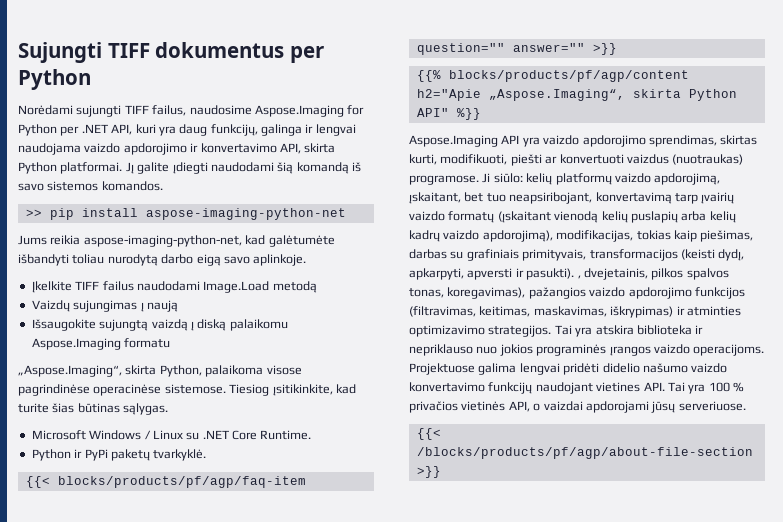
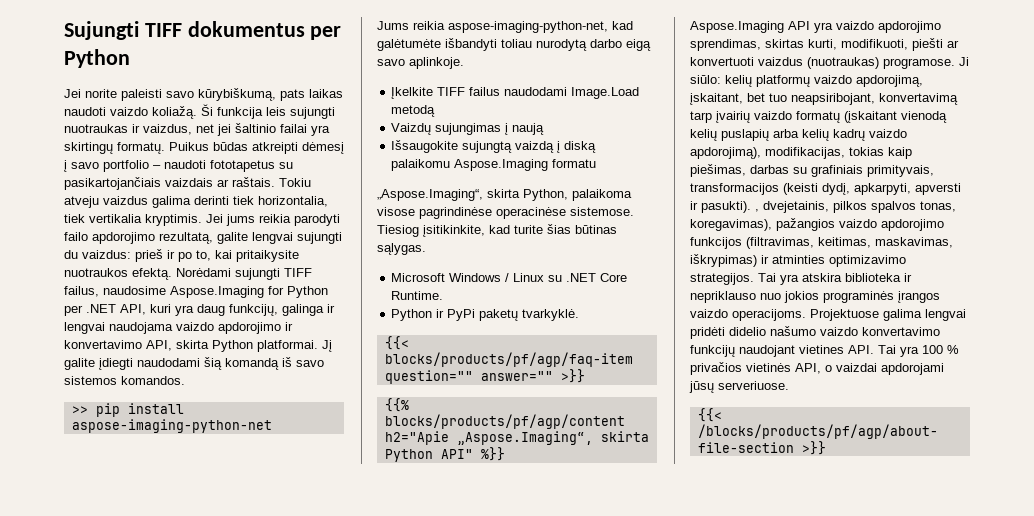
(91, 79) none -> [64,88,343,101] [64,104,335,119] [64,123,330,136] [64,142,344,154] [64,160,293,172] [64,177,311,190] [64,196,328,208] [64,214,340,226] [64,232,342,244] [64,249,299,262] [64,268,172,280] Jei norite paleisti savo kūrybiškumą, pats laikas naudoti vaizdo koliažą. Ši funkcija leis sujungti nuotraukas ir vaizdus, net jei šaltinio failai yra skirtingų formatų. Puikus būdas atkreipti dėmesį į savo portfolio – naudoti fototapetus su pasikartojančiais vaizdais ar raštais. Tokiu atveju vaizdus galima derinti tiek horizontalia, tiek vertikalia kryptimis. Jei jums reikia parodyti failo apdorojimo rezultatą, galite lengvai sujungti du vaizdus: prieš ir po to, kai pritaikysite nuotraukos efektą.

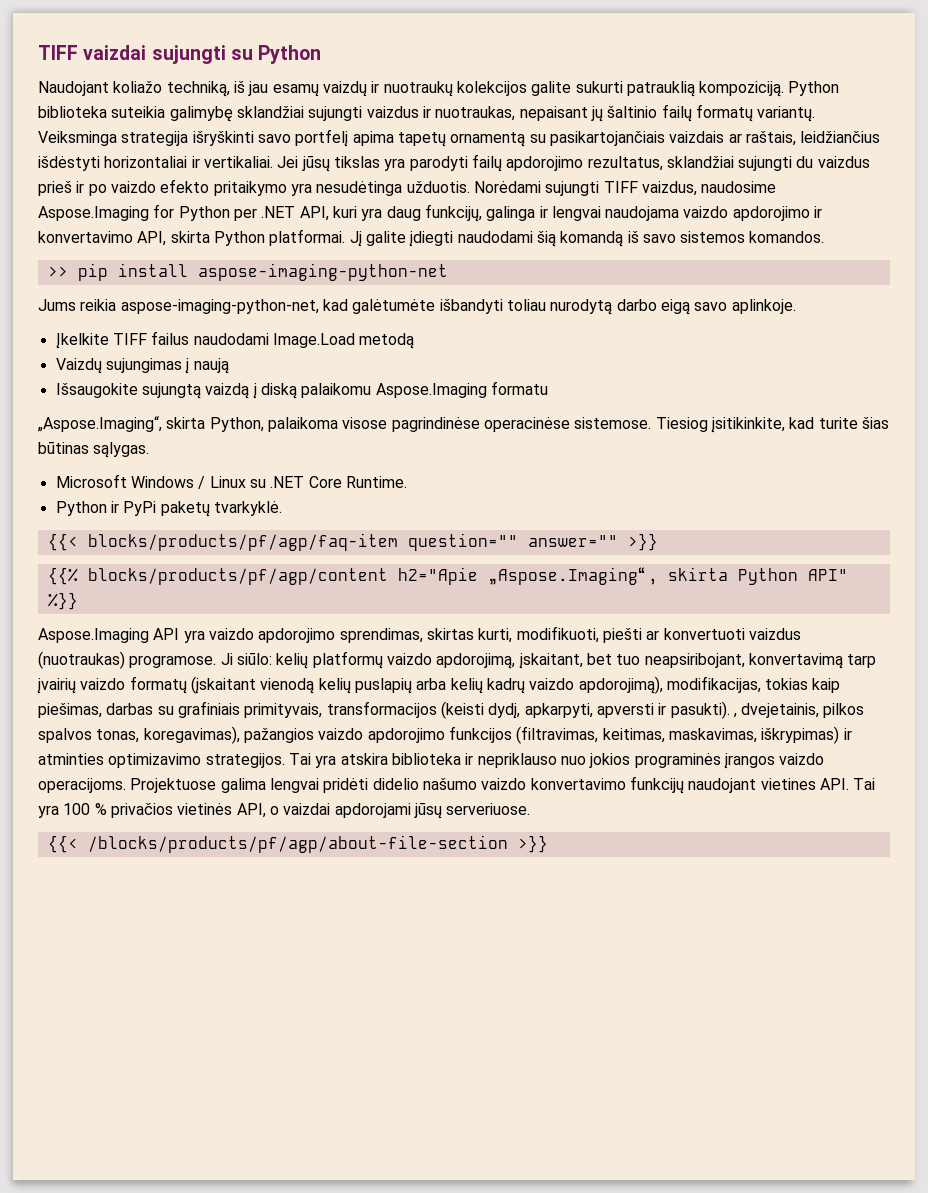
[64,21,342,40] [64,49,130,68] [64,88,343,101] [64,104,335,119] [64,123,330,136] [64,142,344,154] [64,160,293,172] [64,177,311,190] [64,196,328,208] [64,214,340,226] [64,232,293,244] Sujungti TIFF dokumentus per Python // Jei norite paleisti savo kūrybiškumą, pats laikas naudoti vaizdo koliažą. Ši funkcija leis sujungti nuotraukas ir vaizdus, net jei šaltinio failai yra skirtingų formatų. Puikus būdas atkreipti dėmesį į savo portfolio – naudoti fototapetus su pasikartojančiais vaizdais ar raštais. Tokiu atveju vaizdus galima derinti tiek horizontalia, tiek vertikalia kryptimis. Jei jums reikia parodyti failo apdorojimo rezultatą, galite lengvai -> [38,45,322,64] [38,81,840,97] [38,104,816,122] [38,129,881,147] [38,154,734,172] TIFF vaizdai sujungti su Python // Naudojant koliažo techniką, iš jau esamų vaizdų ir nuotraukų kolekcijos galite sukurti patrauklią kompoziciją. Python biblioteka suteikia galimybę sklandžiai sujungti vaizdus ir nuotraukas, nepaisant jų šaltinio failų formatų variantų. Veiksminga strategija išryškinti savo portfelį apima tapetų ornamentą su pasikartojančiais vaizdais ar raštais, leidžiančius išdėstyti horizontaliai ir vertikaliai. Jei jūsų tikslas yra parodyti failų apdorojimo rezultatus, sklandžiai
[82,250,131,259] vaizdus: -> [817,156,870,168] vaizdus
[196,250,299,262] [64,268,172,280] to, kai pritaikysite nuotraukos efektą. -> [110,179,470,196] vaizdo efekto pritaikymo yra nesudėtinga užduotis.
[64,286,99,297] failus, -> [641,181,697,196] vaizdus,

